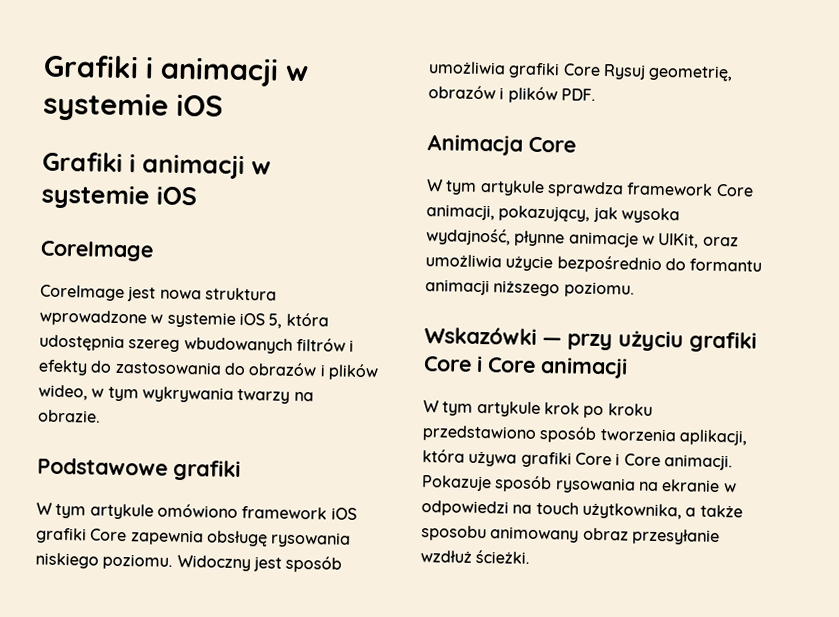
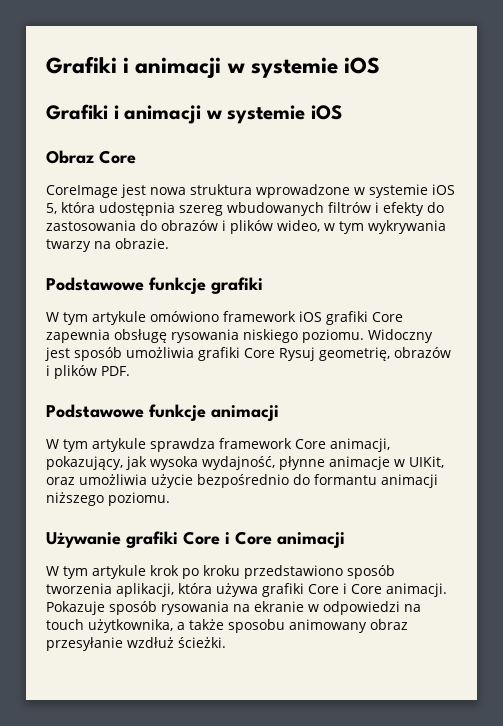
[40,240,154,262] CoreImage -> [46,150,136,164] Obraz Core
(168, 466) none -> [149,277,206,294] funkcje
[427,134,576,156] Animacja Core -> [46,404,279,421] Podstawowe funkcje animacji
[424,326,684,352] Wskazówki — przy użyciu -> [46,532,121,548] Używanie

